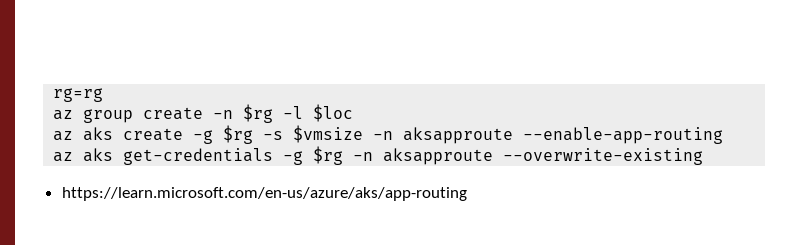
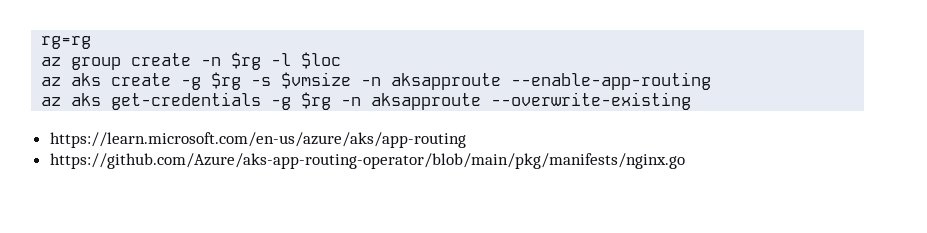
(467, 194) none -> [49,153,685,169] // https://github.com/Azure/aks-app-routing-operator/blob/main/pkg/manifests/nginx.go

